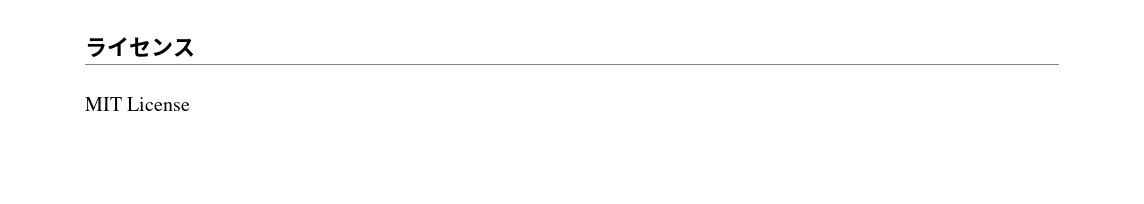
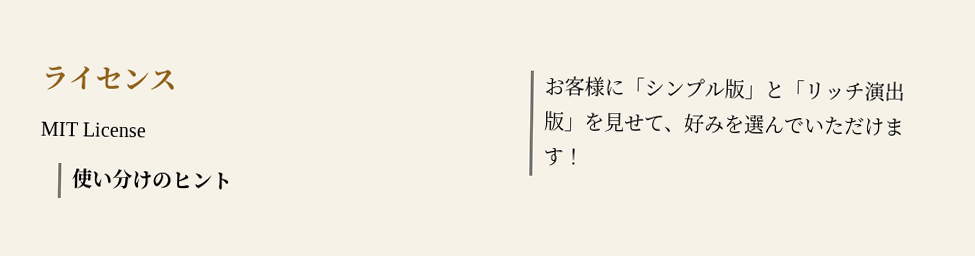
(191, 104) none -> [71,168,234,190] [544,76,906,103] [543,110,906,137] [543,147,585,167] // 使い分けのヒント // お客様に「シンプル版」と「リッチ演出版」を見せて、好みを選んでいただけます！

